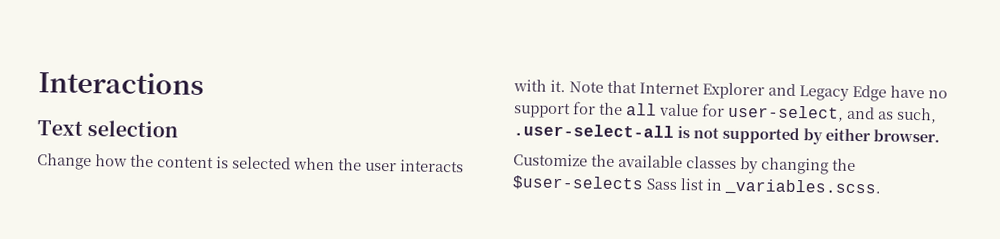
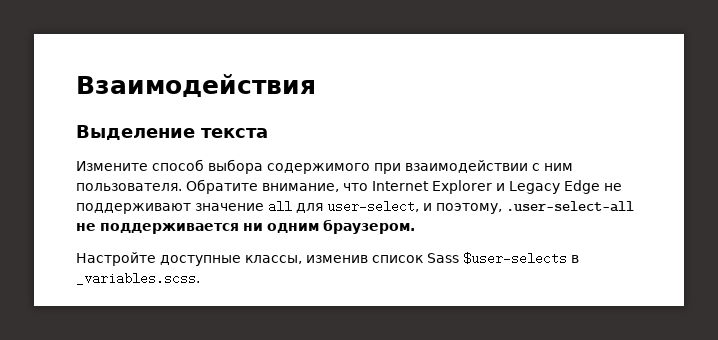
[38,71,204,95] [37,120,179,138] [37,153,464,173] [513,79,637,94] Interactions // Text selection // Change how the content is selected when the user interacts with it. Note that -> [76,74,316,97] [76,125,268,140] [76,159,573,174] [76,179,368,194] Взаимодействия // Выделение текста // Измените способ выбора содержимого при взаимодействии с ним пользователя. Обратите внимание, что
[768,83,796,96] and -> [496,183,505,191] и
[890,85,948,99] [514,101,937,124] [513,123,940,145] [513,153,856,175] [512,175,723,192] have no support for the all value for user-select, and as such, .user-select-all is not supported by either browser. // Customize the available classes by changing the $user-selects Sass list in -> [604,183,622,191] [76,200,634,214] [76,219,415,234] [76,252,579,266] не поддерживают значение all для user-select, и поэтому, .user-select-all не поддерживается ни одним браузером. // Настройте доступные классы, изменив список Sass $user-selects в

